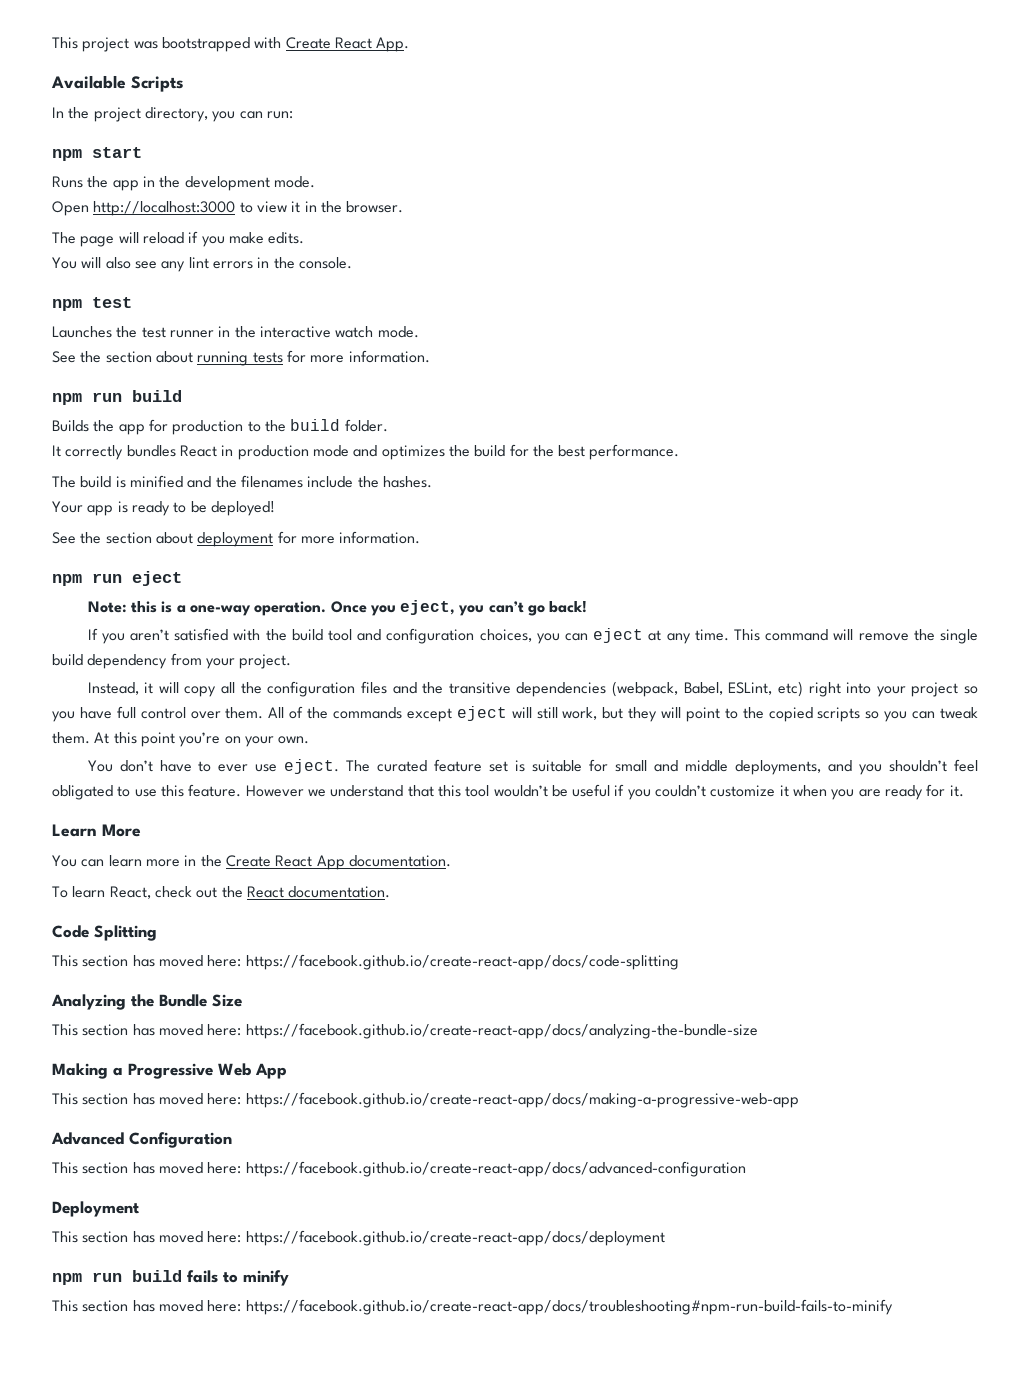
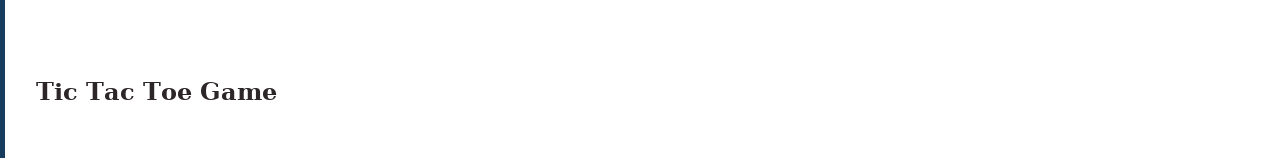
[52,37,410,52] [51,75,184,92] [52,107,293,122] [52,147,142,161] [52,176,315,191] [52,201,404,216] [52,231,305,247] [52,257,352,272] [52,297,132,311] [52,326,419,338] [52,350,430,366] [52,390,182,405] [52,419,388,435] [52,444,680,460] [52,475,432,488] [52,501,275,516] [52,531,421,547] [52,571,182,586] [87,600,588,616] [87,628,979,644] [52,653,292,669] [87,681,978,697] [52,706,978,722] [52,732,310,747] [87,759,978,775] [52,784,964,800] [52,824,141,837] [52,855,451,870] [52,886,391,899] [52,925,157,941] [52,954,679,970] [51,994,242,1010] [52,1023,758,1039] [52,1063,287,1079] [52,1092,799,1108] [51,1132,232,1148] [52,1161,746,1177] [52,1201,139,1217] [52,1230,665,1246] [52,1270,289,1286] [52,1299,893,1315] This project was bootstrapped with Create React App. // Available Scripts // In the project directory, you can run: // npm start // Runs the app in the development mode. // Open http://localhost:3000 to view it in the browser. // The page will reload if you make edits. // You will also see any lint errors in the console. // npm test // Launches the test runner in the interactive watch mode. // See the section about running tests for more information. // npm run build // Builds the app for production to the build folder. // It correctly bundles React in production mode and optimizes the build for the best performance. // The build is minified and the filenames include the hashes. // Your app is ready to be deployed! // See the section about deployment for more information. // npm run eject // Note: this is a one-way operation. Once you eject, you can’t go back! // If you aren’t satisfied with the build tool and configuration choices, you can eject at any time. This command will remove the single build dependency from your project. // Instead, it will copy all the configuration files and the transitive dependencies (webpack, Babel, ESLint, etc) right into your project so you have full control over them. All of the commands except eject will still work, but they will point to the copied scripts so you can tweak them. At this point you’re on your own. // You don’t have to ever use eject. The curated feature set is suitable for small and middle deployments, and you shouldn’t feel obligated to use this feature. However we understand that this tool wouldn’t be useful if you couldn’t customize it when you are ready for it. // Learn More // You can learn more in the Create React App documentation. // To learn React, check out the React documentation. // Code Splitting // This section has moved here: https://facebook.github.io/create-react-app/docs/code-splitting // Analyzing the Bundle Size // This section has moved here: https://facebook.github.io/create-react-app/docs/analyzing-the-bundle-size // Making a Progressive Web App // This section has moved here: https://facebook.github.io/create-react-app/docs/making-a-progressive-web-app // Advanced Configuration // This section has moved here: https://facebook.github.io/create-react-app/docs/advanced-configuration // Deployment // This section has moved here: https://facebook.github.io/create-react-app/docs/deployment // npm run build fails to minify // This section has moved here: https://facebook.github.io/create-react-app/docs/troubleshooting#npm-run-build-fails-to-minify -> [36,82,277,100] Tic Tac Toe Game

